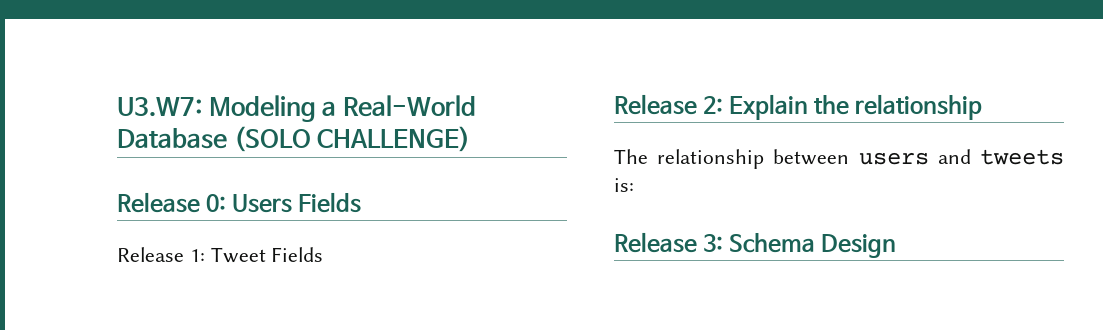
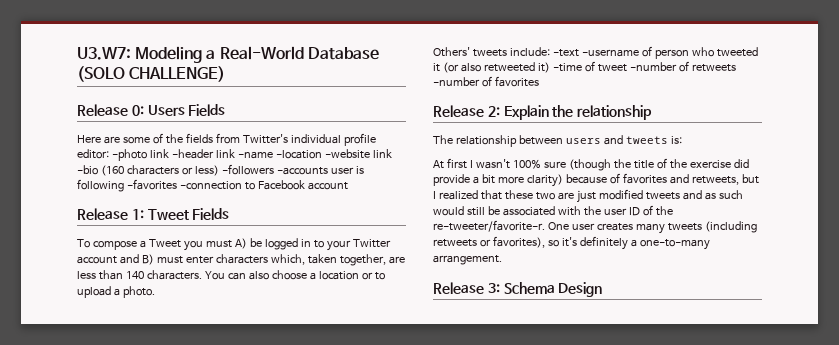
[117,247,324,263] Release 1: Tweet Fields -> [77,133,376,146] [77,149,392,161] [77,164,364,176] [77,179,348,192] [77,208,230,220] [77,238,391,251] [77,254,405,266] [77,270,385,280] [77,286,155,298] [433,46,758,59] [433,61,736,73] [433,76,539,87] Here are some of the fields from Twitter's individual profile editor: -photo link -header link -name -location -website link -bio (160 characters or less) -followers -accounts user is following -favorites -connection to Facebook account // Release 1: Tweet Fields // To compose a Tweet you must A) be logged in to your Twitter account and B) must enter characters which, taken together, are less than 140 characters. You can also choose a location or to upload a photo. // Others' tweets include: -text -username of person who tweeted it (or also retweeted it) -time of tweet -number of retweets -number of favorites
(634, 185) none -> [433,158,749,171] [433,173,759,187] [433,189,743,203] [433,205,673,216] [433,220,757,234] [433,236,710,250] [433,255,502,265] // At first I wasn't 100% sure (though the title of the exercise did provide a bit more clarity) because of favorites and retweets, but I realized that these two are just modified tweets and as such would still be associated with the user ID of the re-tweeter/favorite-r. One user creates many tweets (including retweets or favorites), so it's definitely a one-to-many arrangement.

